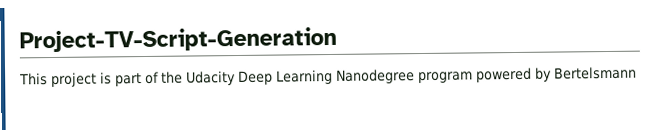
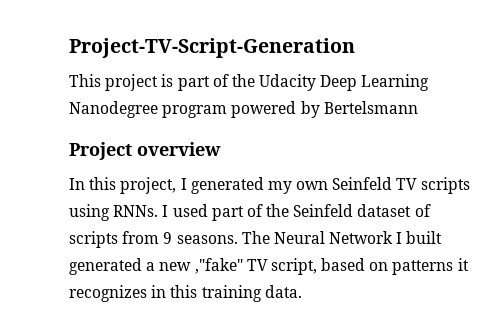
(637, 73) none -> [69,142,221,160] [69,177,470,194] [69,204,431,221] [69,231,443,248] [69,258,469,275] [69,285,302,302] // Project overview // In this project, I generated my own Seinfeld TV scripts using RNNs. I used part of the Seinfeld dataset of scripts from 9 seasons. The Neural Network I built generated a new ,"fake" TV script, based on patterns it recognizes in this training data.

